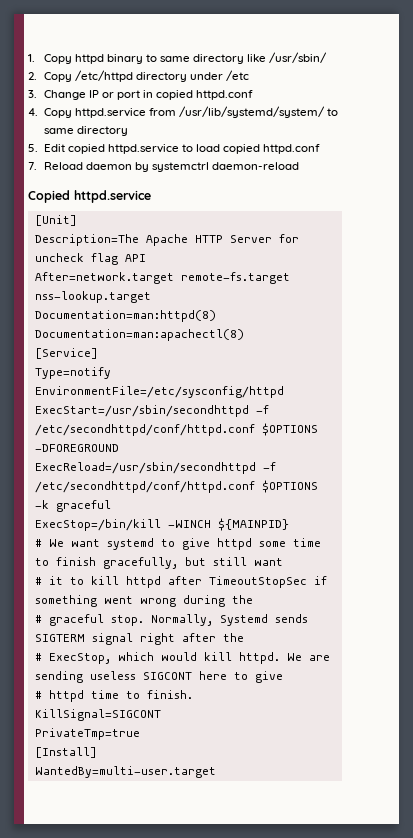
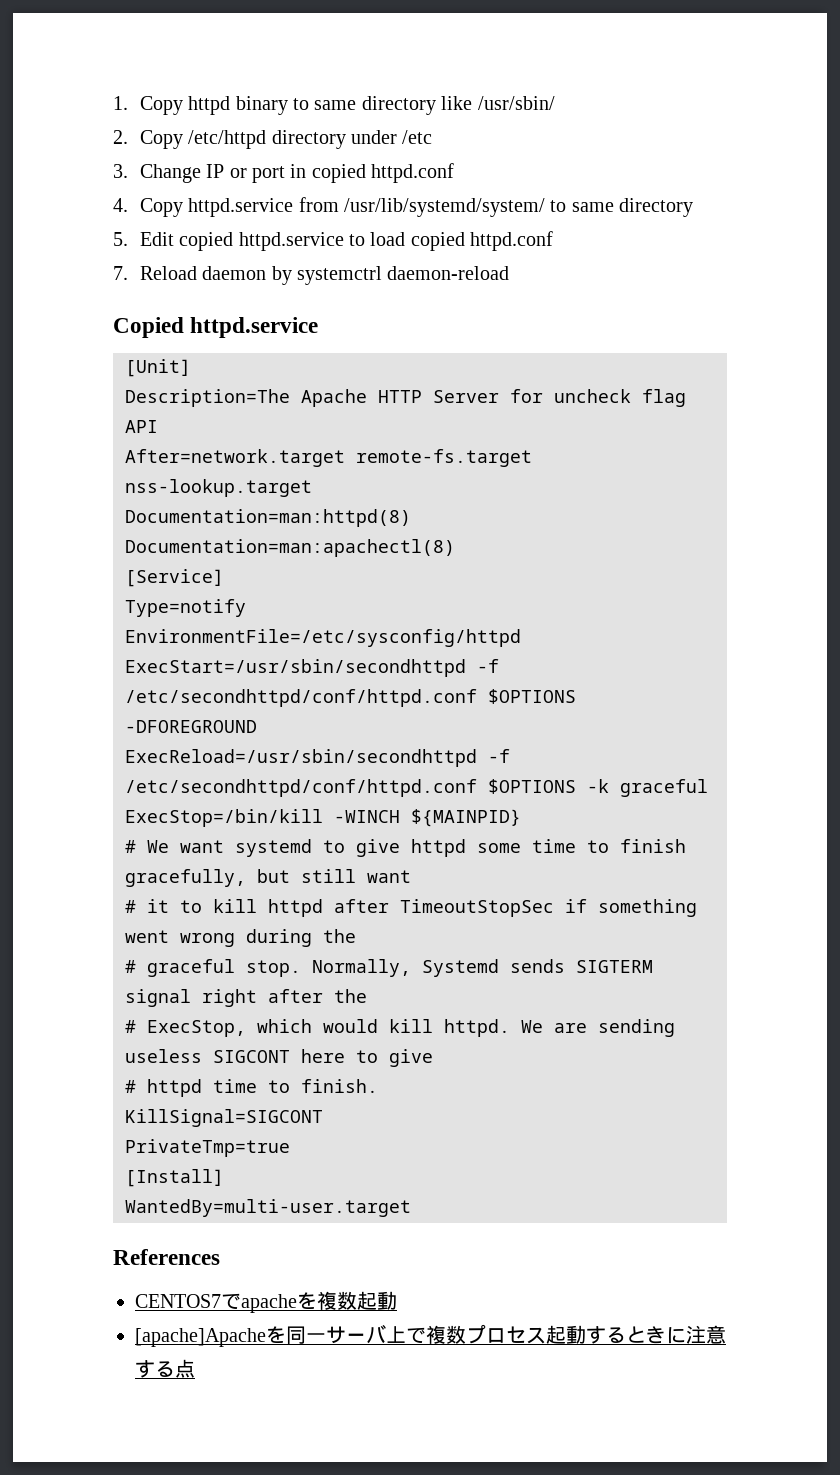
(216, 772) none -> [113,1249,220,1265] [135,1291,397,1313] [135,1324,726,1347] [135,1359,195,1378] // References // CENTOS7でapacheを複数起動 // [apache]Apacheを同一サーバ上で複数プロセス起動するときに注意する点

